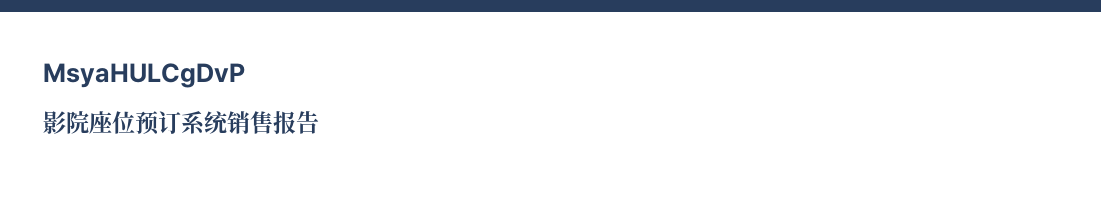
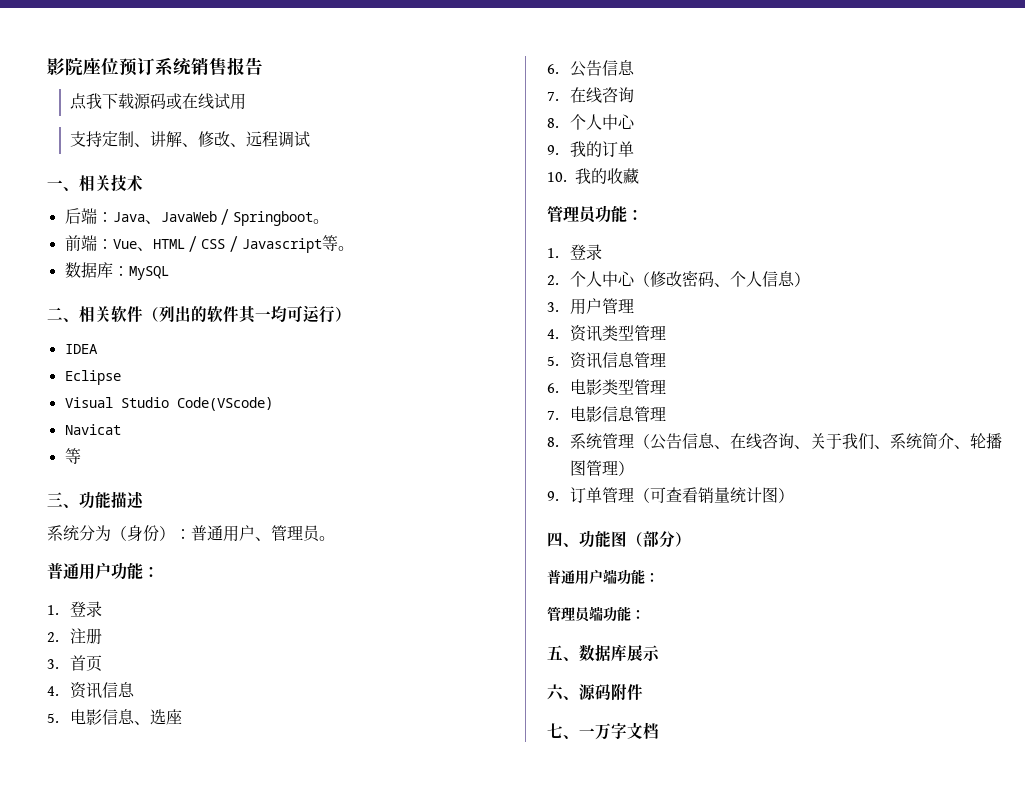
[43,63,245,88] MsyaHULCgDvP // -> (47, 66) none
(319, 122) none -> [69,93,246,110] [69,131,310,148] [47,174,143,192] [64,208,330,226] [64,235,354,253] [64,262,169,280] [47,305,351,324] [64,344,98,354] [64,370,121,385] [64,397,273,411] [64,424,121,435] [64,448,81,464] [47,491,144,509] [47,525,335,542] [47,562,159,580] [47,601,102,617] [47,628,102,644] [47,655,102,672] [47,682,135,699] [47,709,182,725] [547,60,635,77] [547,87,634,103] [547,114,635,130] [547,141,634,157] [547,168,639,184] [547,205,643,224] [547,244,602,260] [547,270,810,287] [547,298,634,315] [547,325,666,342] [547,352,666,369] [547,379,666,395] [547,406,666,422] [547,433,1002,450] [569,460,634,476] [547,487,794,503] [547,530,691,548] [547,569,659,585] [547,606,645,623] [547,644,660,662] [547,683,643,701] [547,722,659,740] // 点我下载源码或在线试用 // 支持定制、讲解、修改、远程调试 // 一、相关技术 // 后端：Java、JavaWeb / Springboot。 // 前端：Vue、HTML / CSS / Javascript等。 // 数据库：MySQL // 二、相关软件（列出的软件其一均可运行） // IDEA // Eclipse // Visual Studio Code(VScode) // Navicat // 等 // 三、功能描述 // 系统分为（身份）：普通用户、管理员。 // 普通用户功能： // 1.登录 // 2.注册 // 3.首页 // 4.资讯信息 // 5.电影信息、选座 // 6.公告信息 // 7.在线咨询 // 8.个人中心 // 9.我的订单 // 10.我的收藏 // 管理员功能： // 1.登录 // 2.个人中心（修改密码、个人信息） // 3.用户管理 // 4.资讯类型管理 // 5.资讯信息管理 // 6.电影类型管理 // 7.电影信息管理 // 8.系统管理（公告信息、在线咨询、关于我们、系统简介、轮播图管理） // 9.订单管理（可查看销量统计图） // 四、功能图（部分） // 普通用户端功能： // 管理员端功能： // 五、数据库展示 // 六、源码附件 // 七、一万字文档

